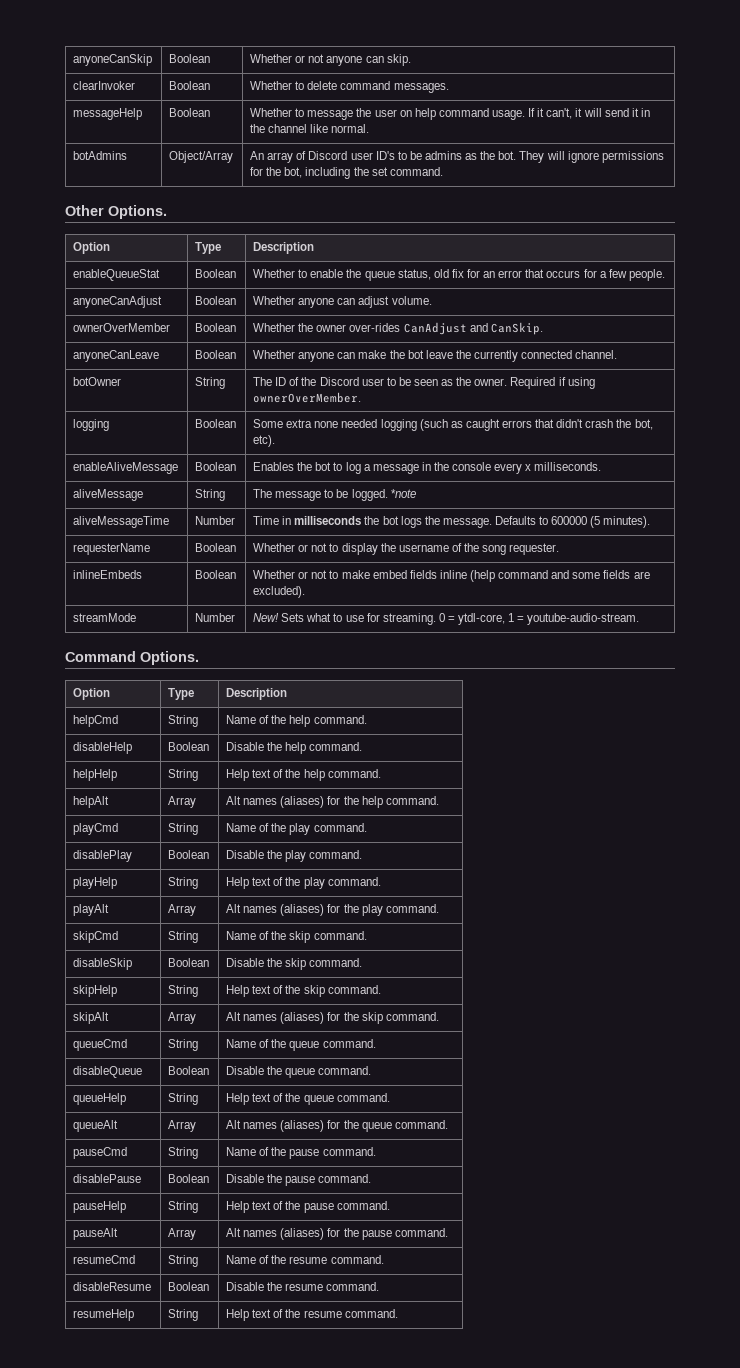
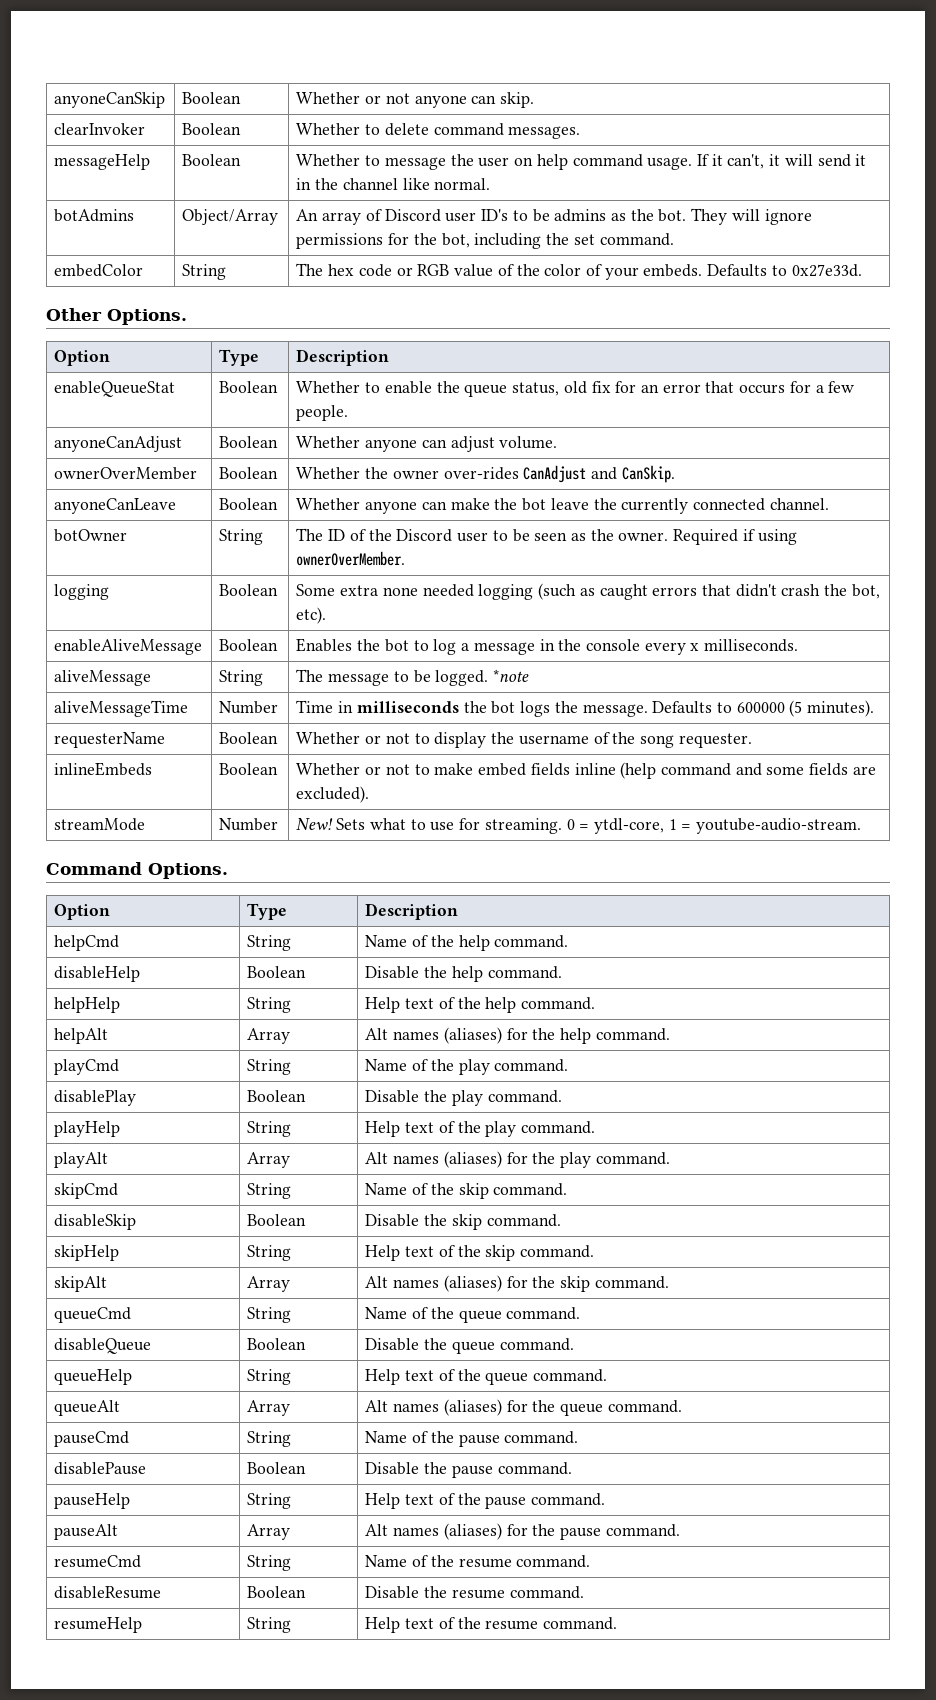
(443, 171) none -> [54,264,144,277] [182,264,227,280] [296,263,862,280] // embedColor | String | The hex code or RGB value of the color of your embeds. Defaults to 0x27e33d.

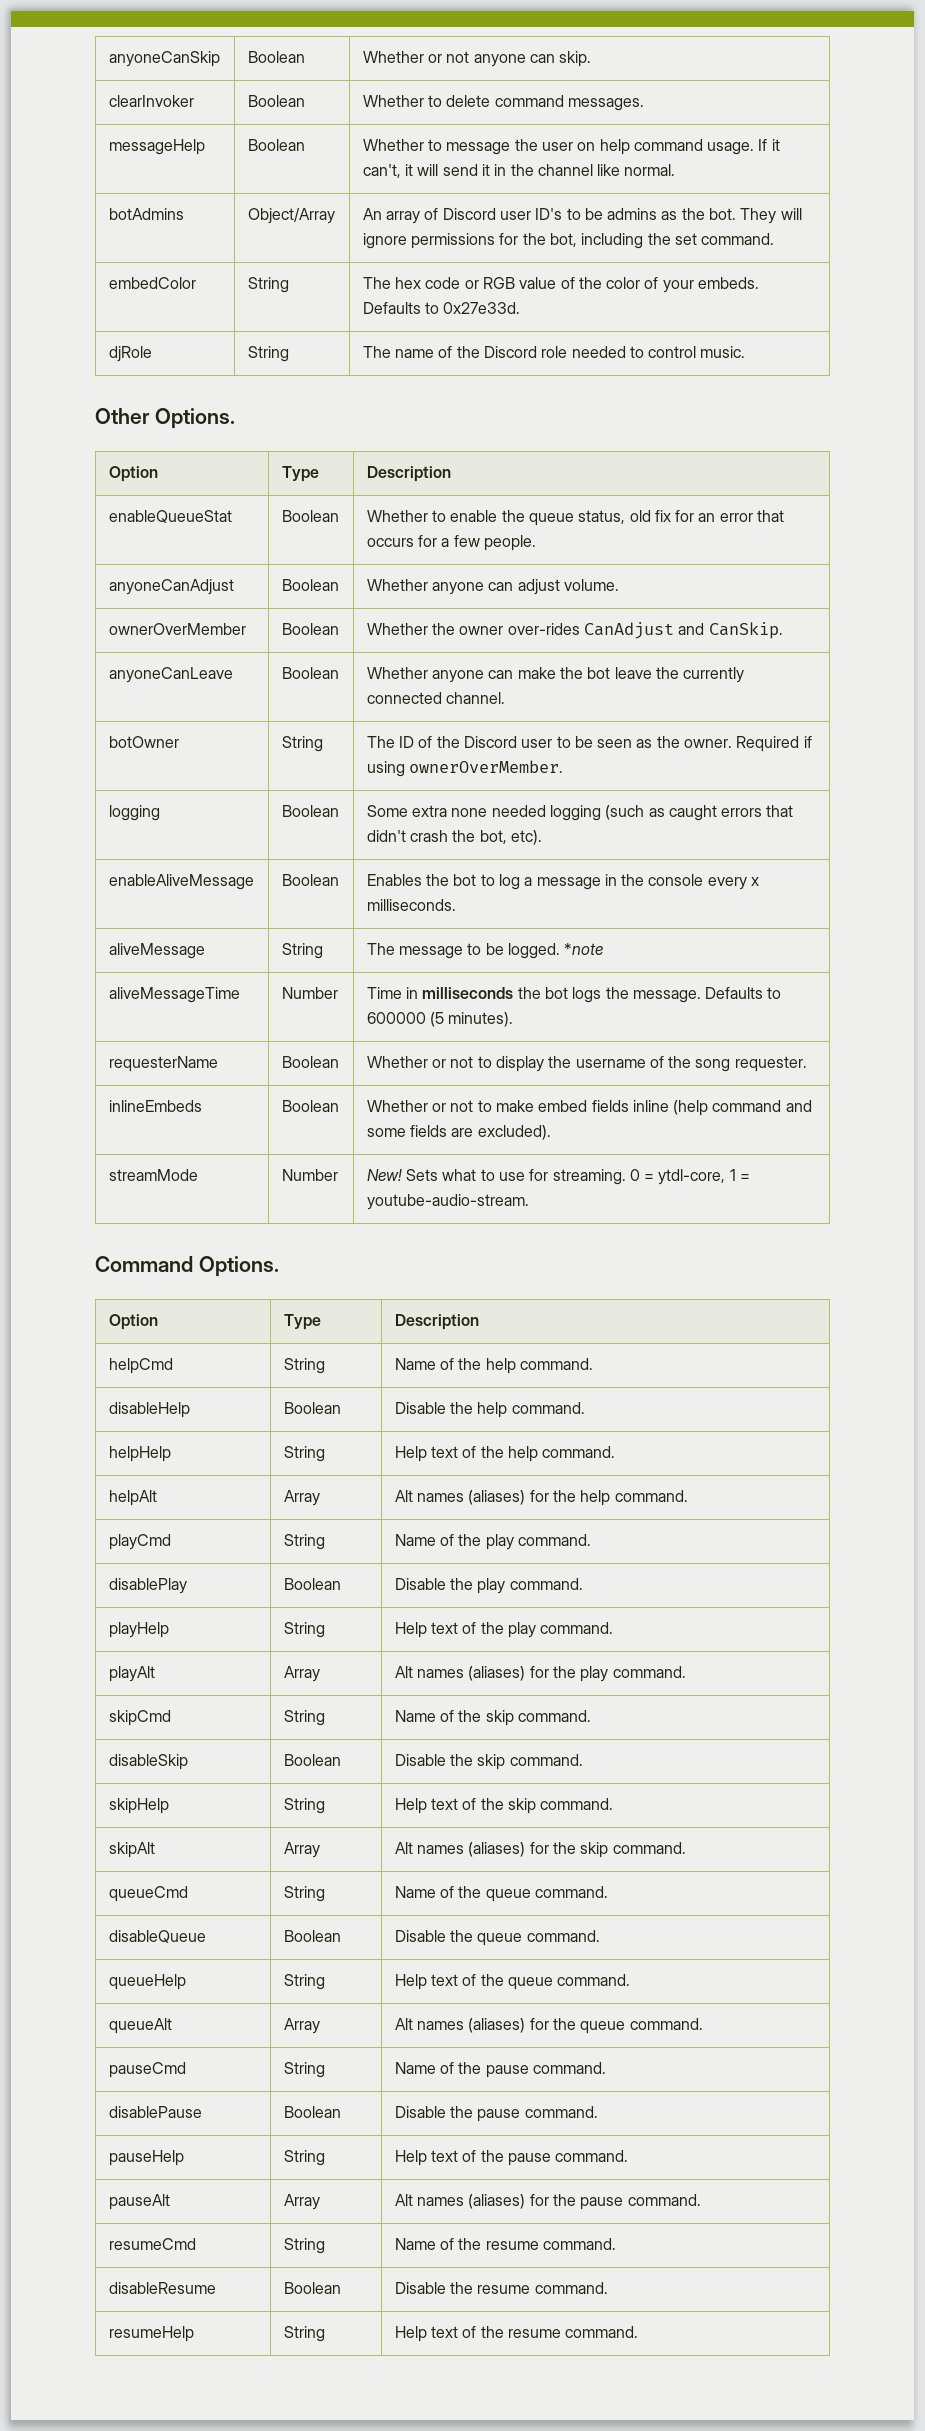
(862, 270) none -> [108,346,152,362] [247,346,289,362] [362,346,746,358] // djRole | String | The name of the Discord role needed to control music.

